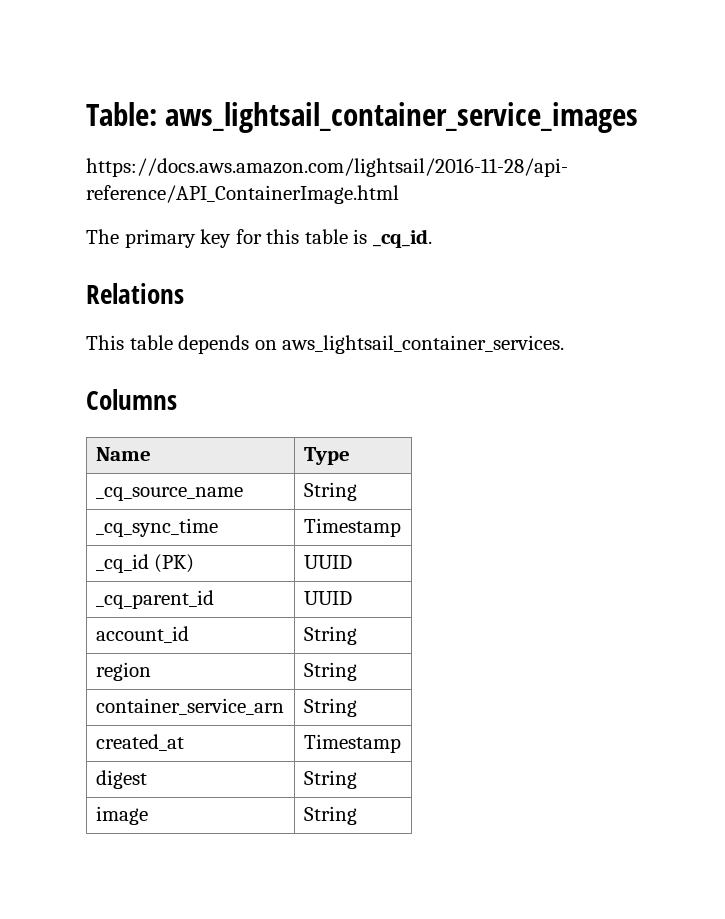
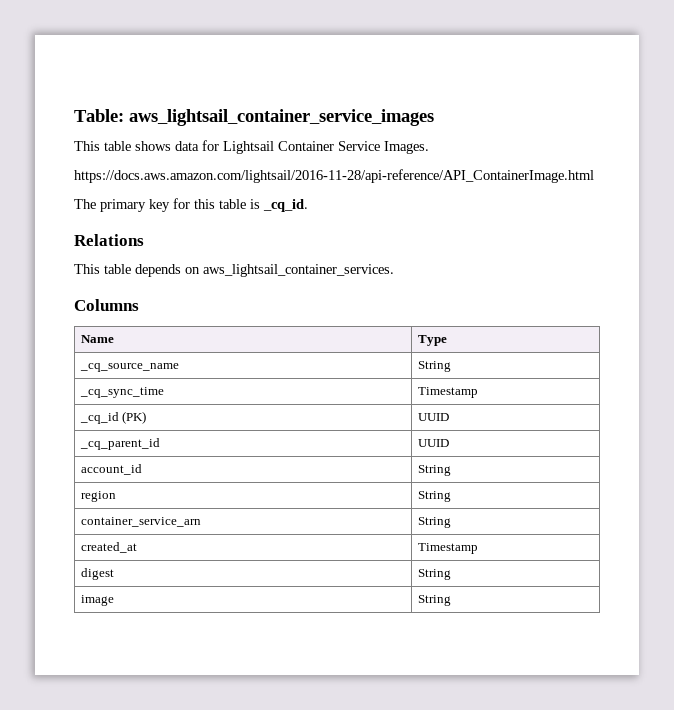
(639, 117) none -> [74,140,429,154] // This table shows data for Lightsail Container Service Images.

